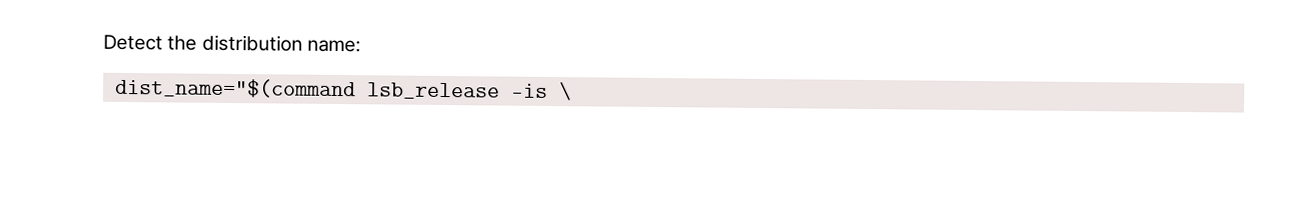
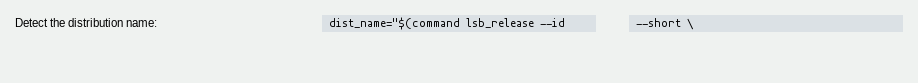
[510,83,548,98] -is -> [539,18,681,27] --id --short

